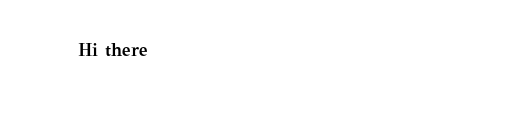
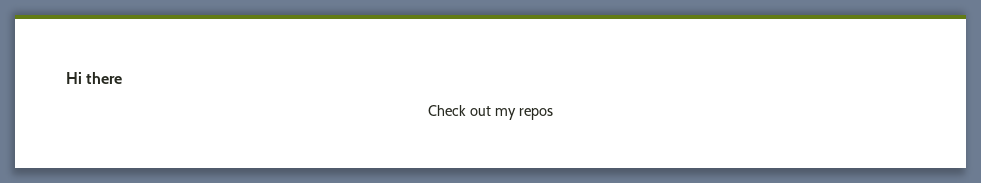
(148, 50) none -> [428,105,553,120] // Check out my repos

